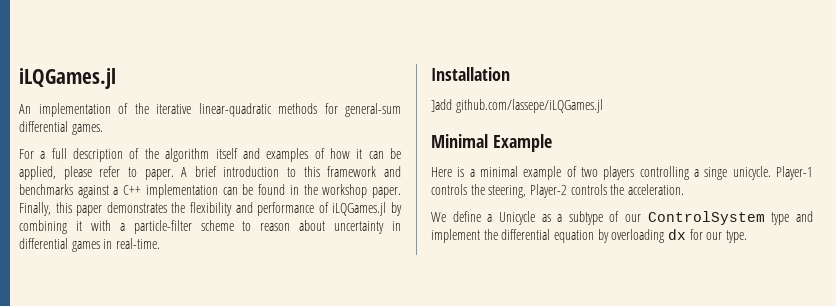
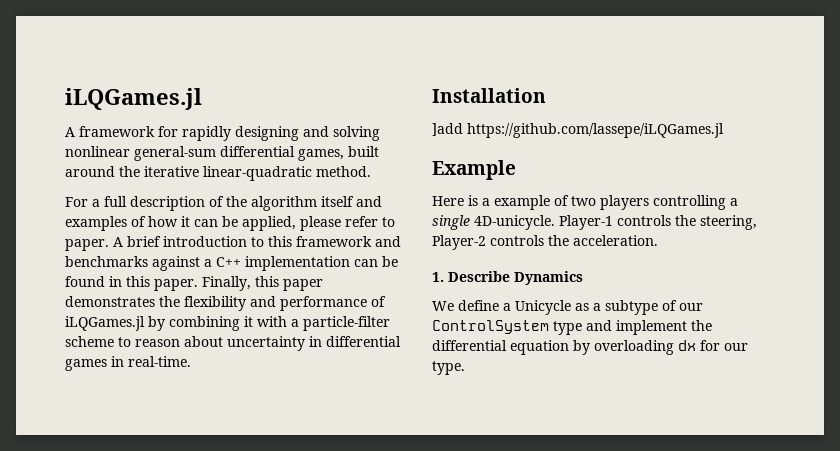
[19,103,401,117] [19,121,103,135] An implementation of the iterative linear-quadratic methods for general-sum differential games. -> [65,126,380,141] [65,146,379,161] [65,166,371,181] A framework for rapidly designing and solving nonlinear general-sum differential games, built around the iterative linear-quadratic method.
[303,184,368,198] the workshop -> [126,276,150,287] this
[455,99,603,113] [431,134,488,148] github.com/lassepe/iLQGames.jl // Minimal -> [467,123,724,138] https://github.com/lassepe/iLQGames.jl //
[480,166,518,177] minimal -> (490, 202) none
[704,166,771,180] singe unicycle. -> [432,215,555,230] single 4D-unicycle.
(684, 189) none -> [432,271,583,285] // 1. Describe Dynamics

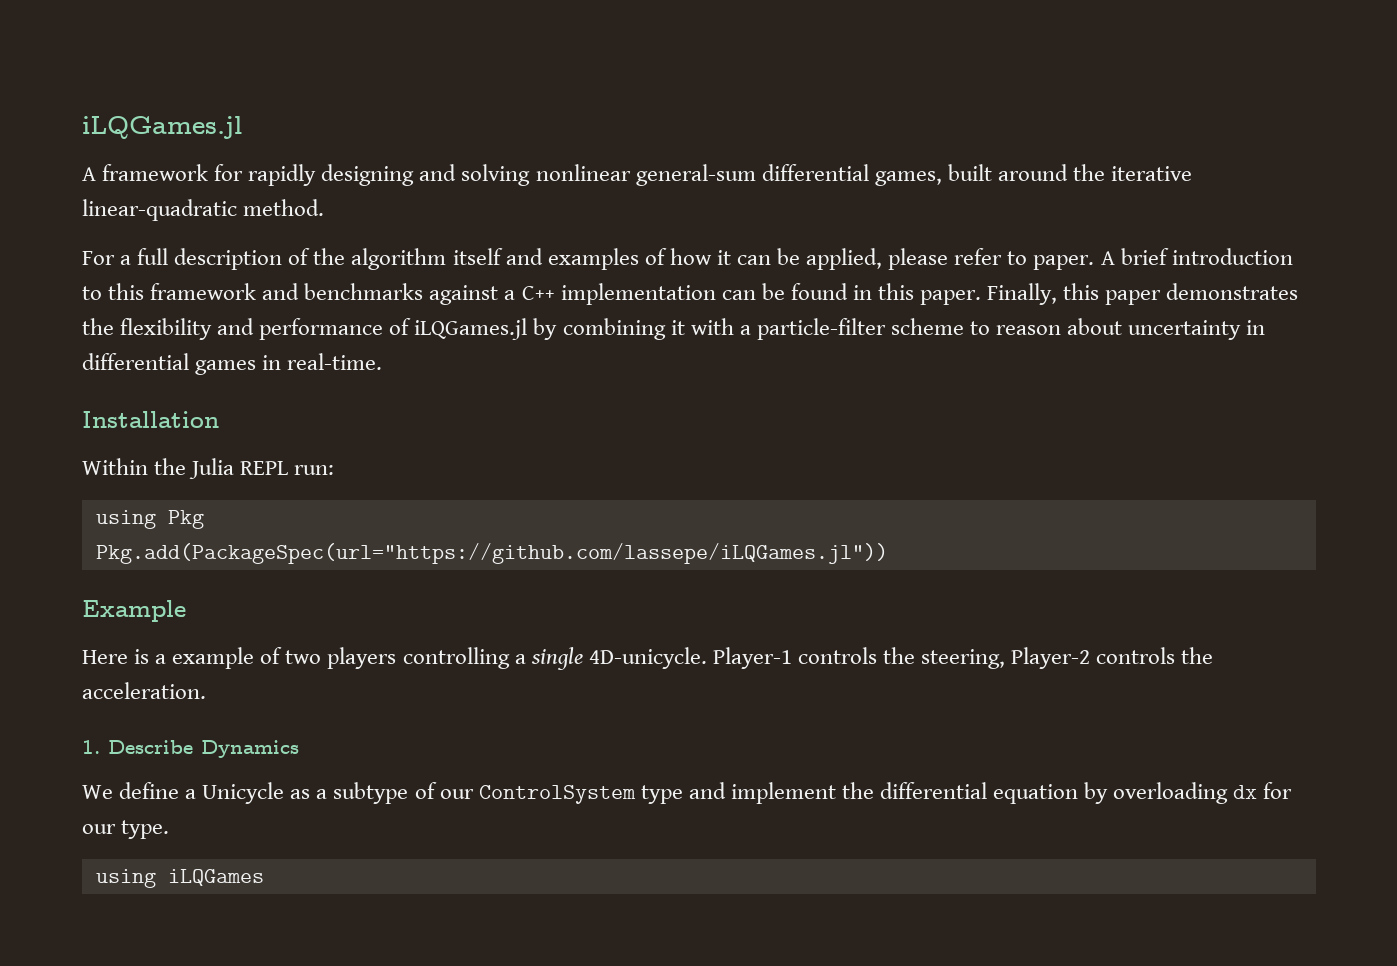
[432,123,724,138] ]add https://github.com/lassepe/iLQGames.jl -> [82,458,335,479] [95,510,204,529] [95,543,888,564] Within the Julia REPL run: // using Pkg // Pkg.add(PackageSpec(url="https://github.com/lassepe/iLQGames.jl"))
(465, 368) none -> [95,869,264,888] // using iLQGames

